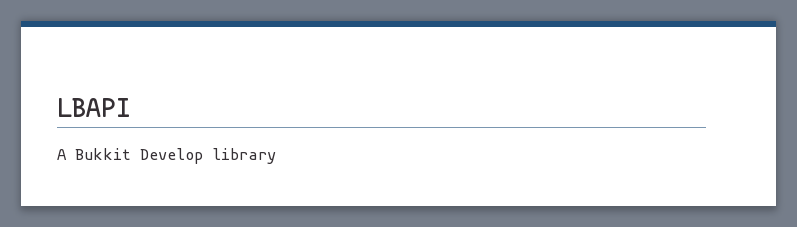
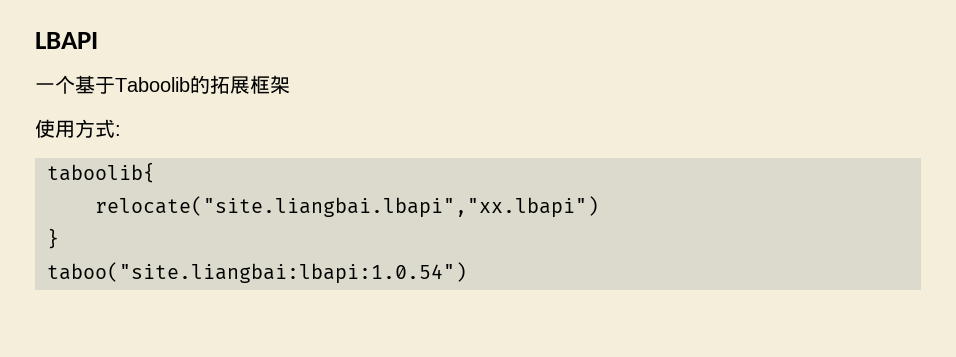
[57,148,276,164] A Bukkit Develop library -> [35,75,290,94] [35,119,121,138] [47,162,155,183] [95,196,599,218] [47,228,59,249] [47,262,467,284] 一个基于Taboolib的拓展框架 // 使用方式: // taboolib{ // relocate("site.liangbai.lbapi","xx.lbapi") // } // taboo("site.liangbai:lbapi:1.0.54")

